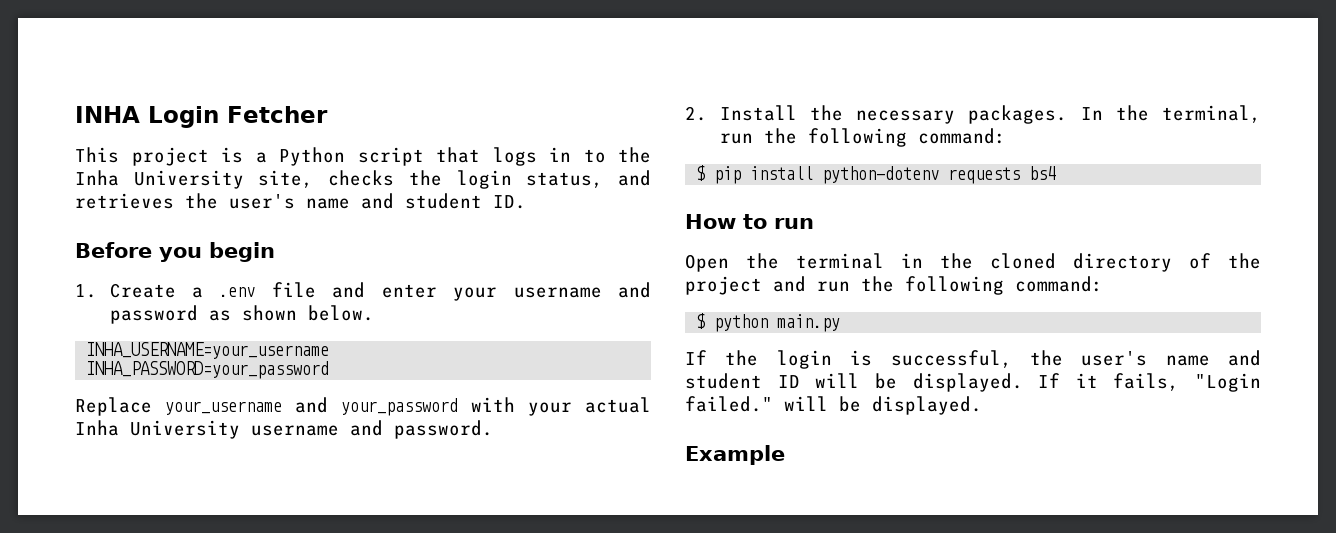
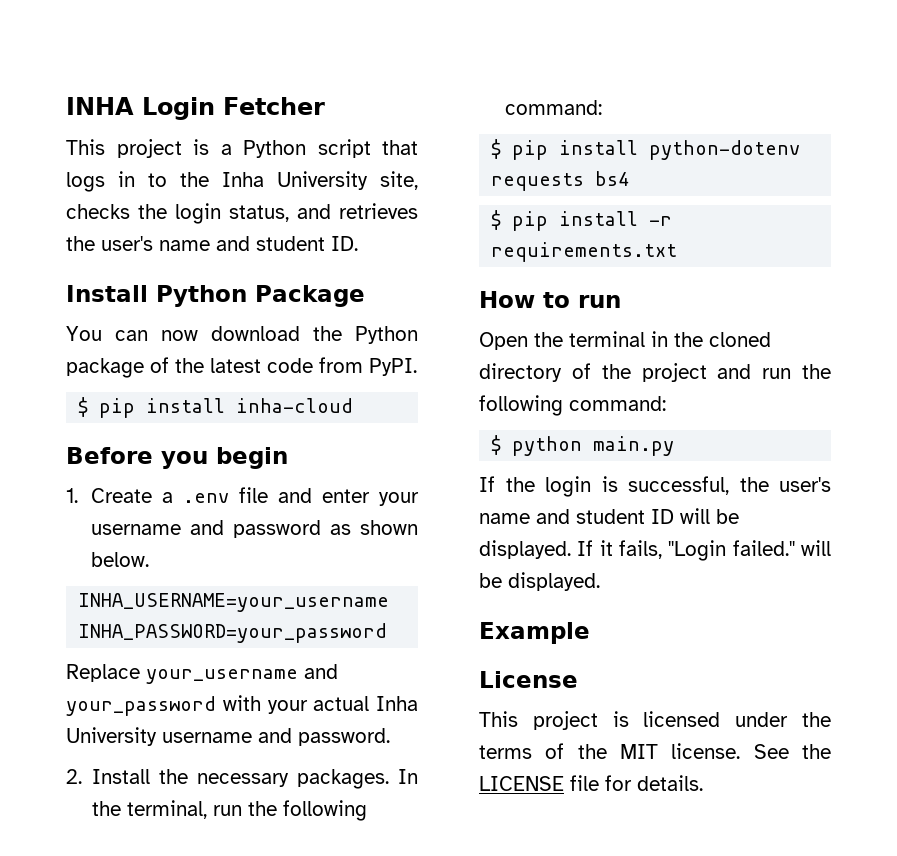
(526, 202) none -> [66,285,365,307] [66,326,418,344] [66,357,417,378] [78,397,354,418] // Install Python Package // You can now download the Python package of the latest code from PyPI. // $ pip install inha-cloud
(1057, 173) none -> [491,210,673,231] [491,242,678,262] // $ pip install -r requirements.txt
(785, 455) none -> [479,671,578,688] [479,711,831,730] [479,743,831,759] [479,775,703,791] // License // This project is licensed under the terms of the MIT license. See the LICENSE file for details.

